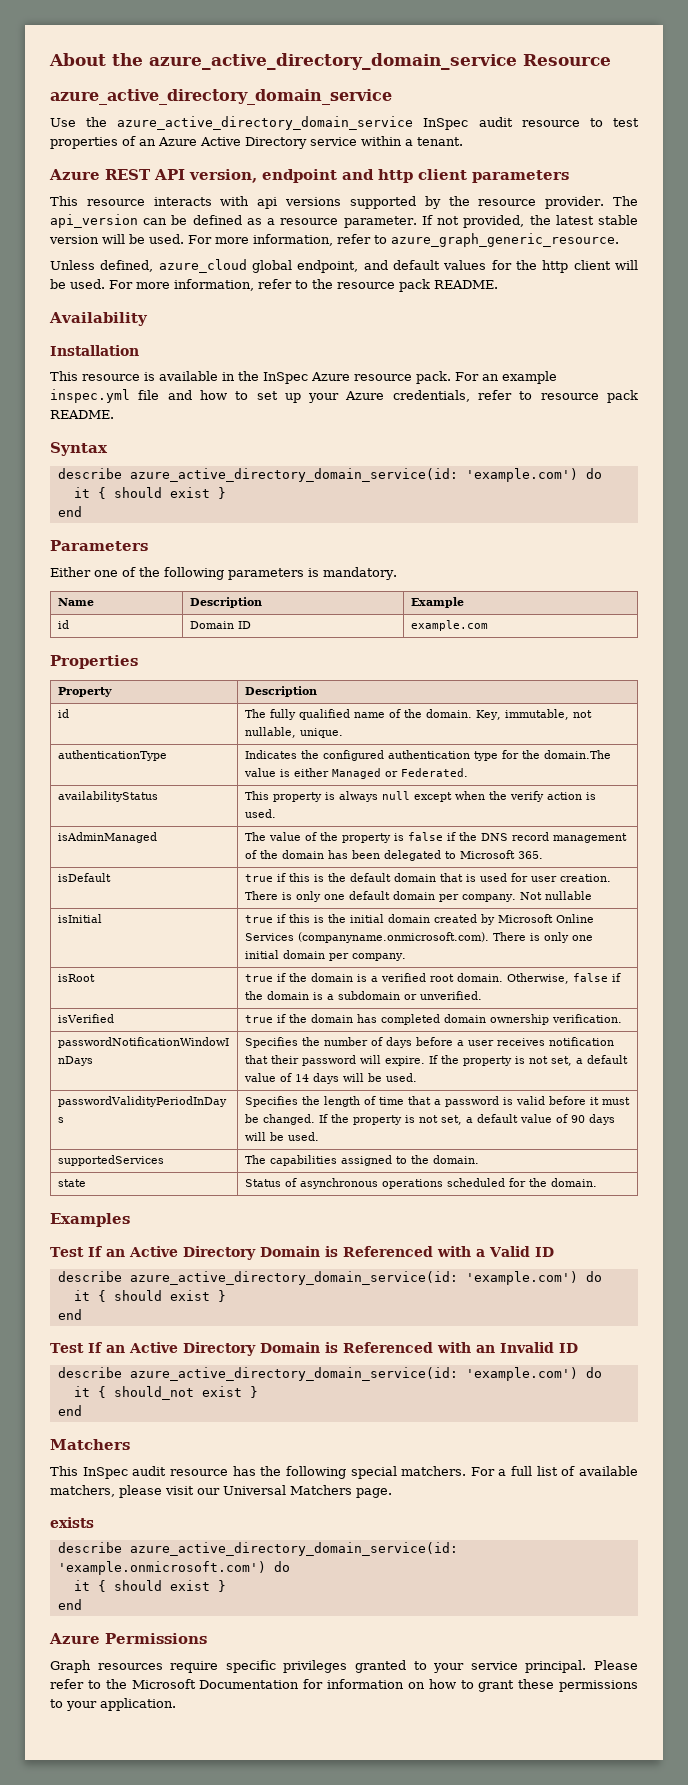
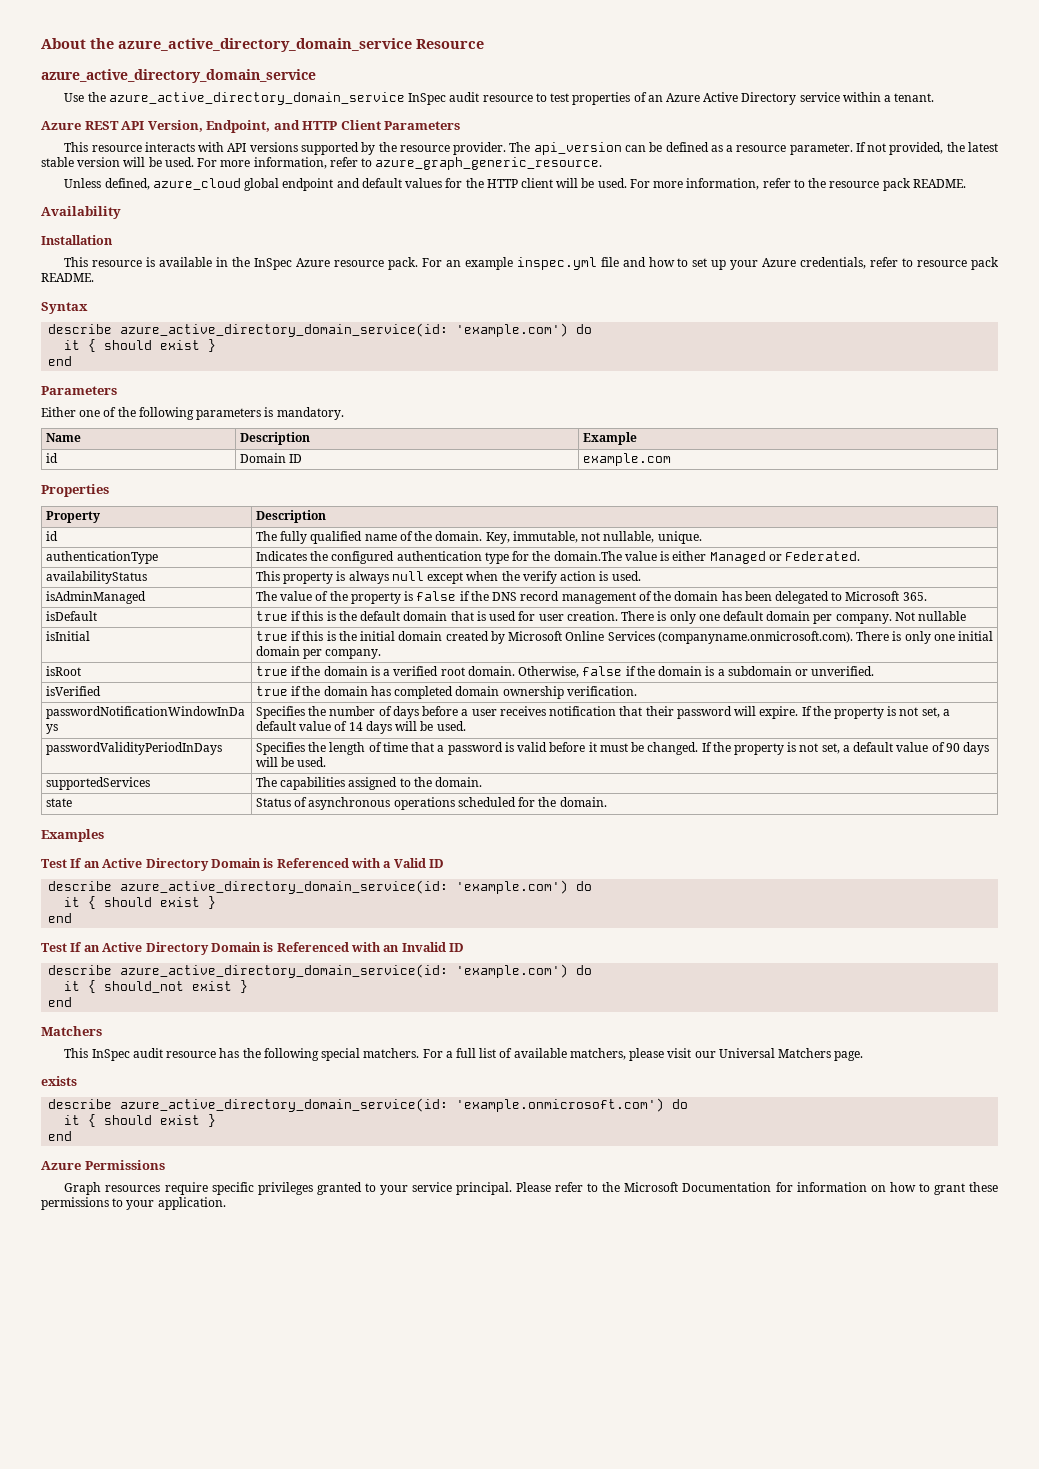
[189,169,569,183] version, endpoint and http client parameters -> [147,120,461,133] Version, Endpoint, and HTTP Client Parameters
[257,197,278,209] api -> [227,143,247,152] API
[297,260,359,273] endpoint, -> [282,178,334,191] endpoint
[542,260,569,273] http -> [486,179,518,188] HTTP

